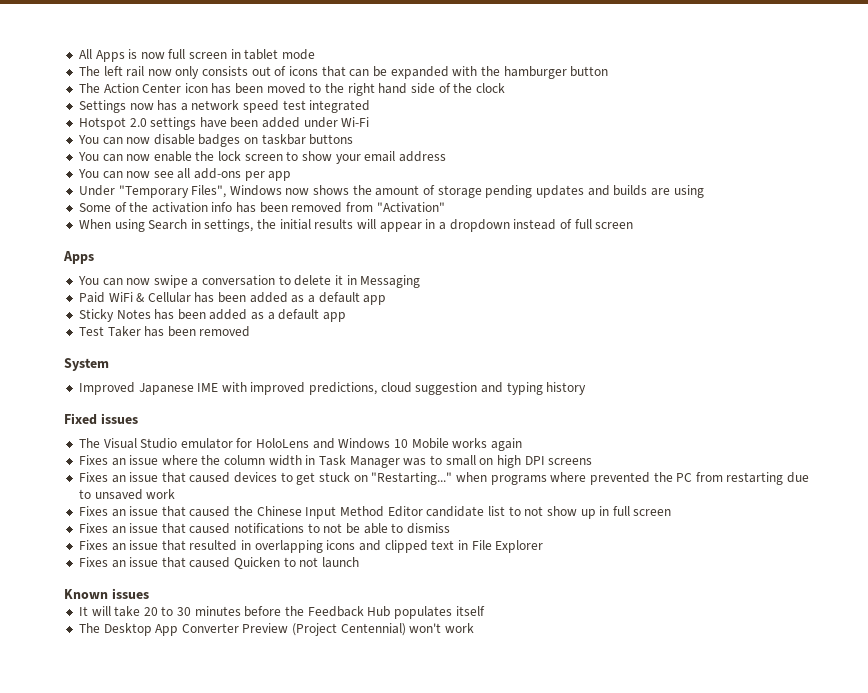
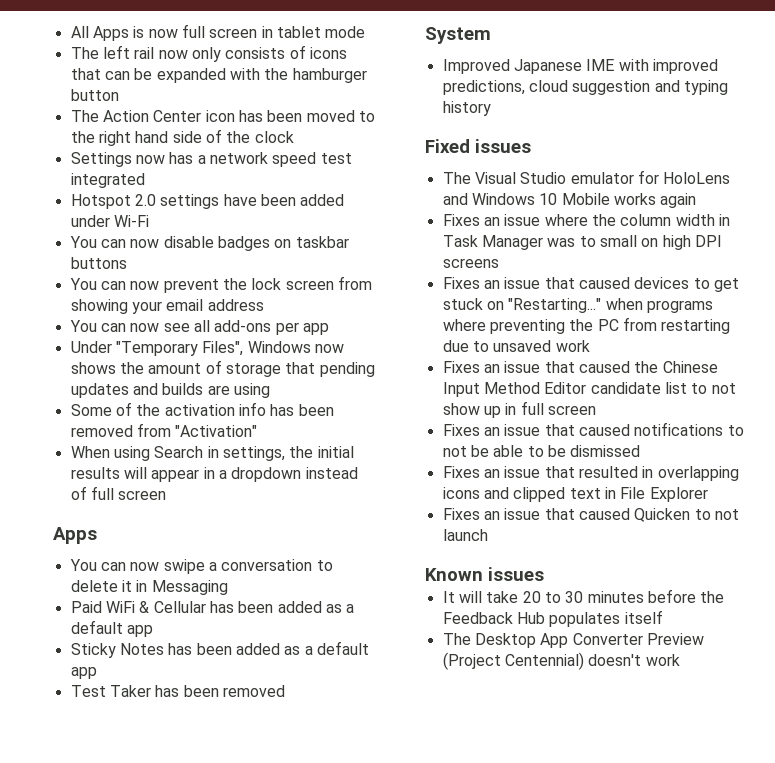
[251,66,271,76] out -> (286, 53) none
[153,151,192,162] enable -> [163,279,219,293] prevent
[286,151,333,161] to show -> [337,276,372,290] [70,299,128,314] from showing
(482, 191) none -> [285,362,316,374] that
[589,472,650,485] prevented -> [489,319,565,334] preventing
[406,523,450,534] dismiss -> [547,445,641,457] be dismissed
[409,623,442,633] won't -> [588,654,642,666] doesn't

